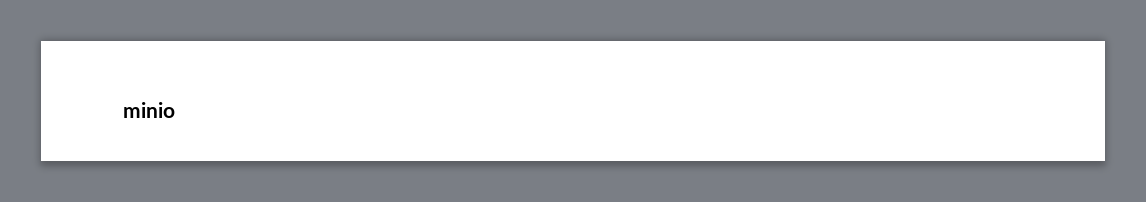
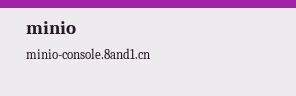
(175, 110) none -> [26,48,150,59] // minio-console.8and1.cn

